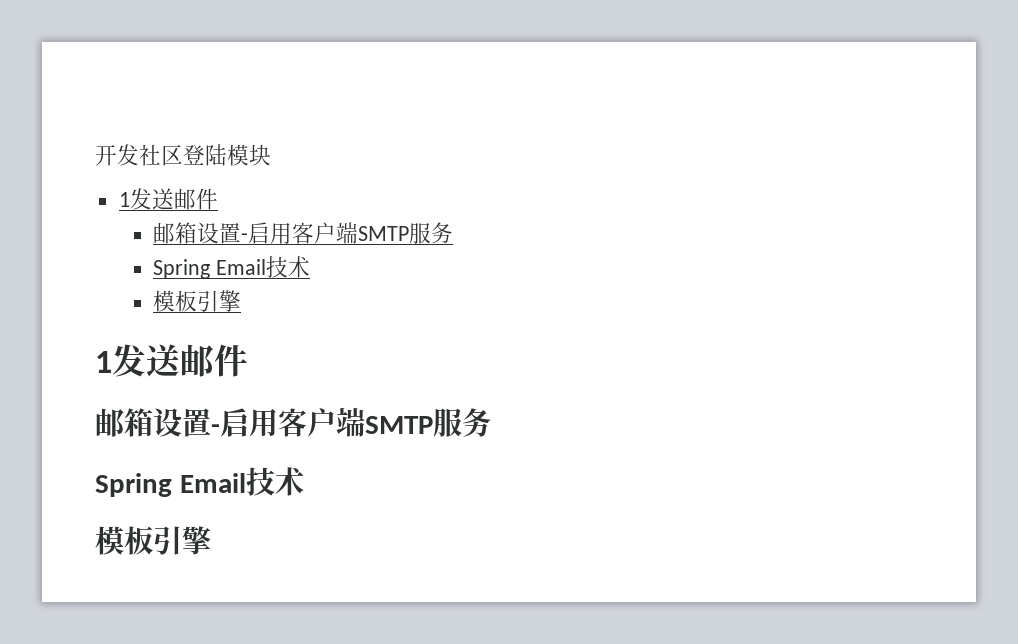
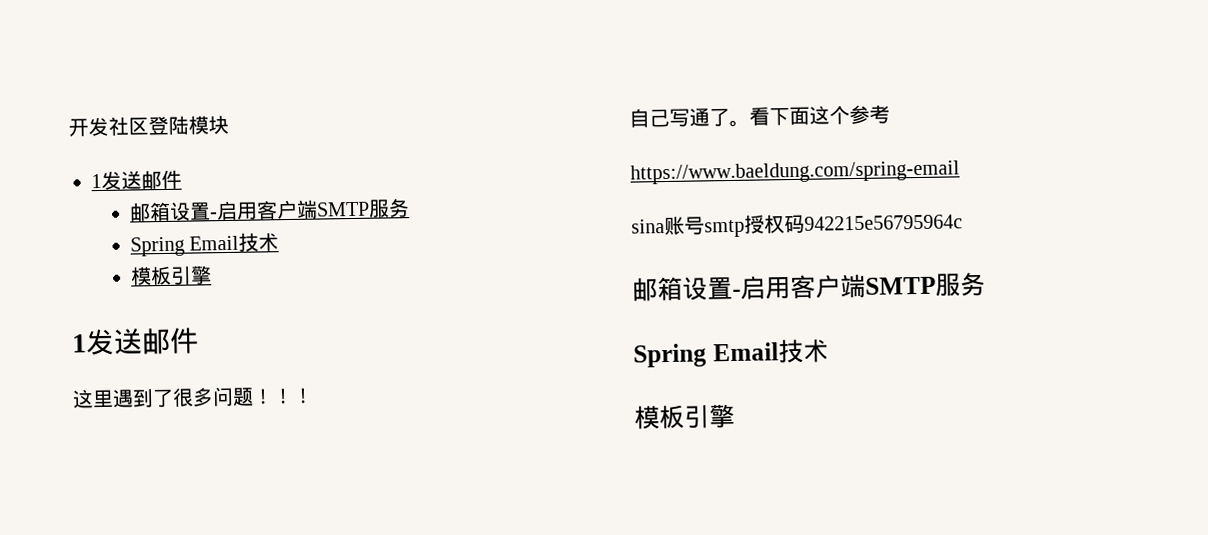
(248, 360) none -> [72,386,314,409] [629,104,890,128] [630,160,960,185] [631,214,963,238] // 这里遇到了很多问题！！！ // 自己写通了。看下面这个参考 // https://www.baeldung.com/spring-email // sina账号smtp授权码942215e56795964c

